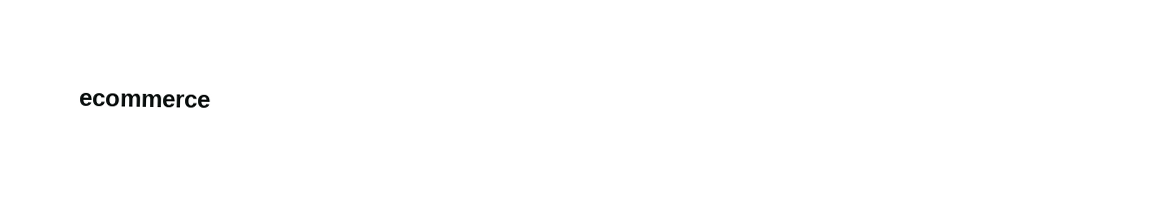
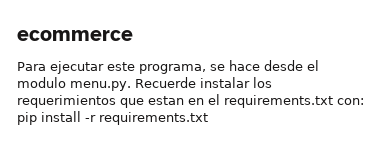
(211, 100) none -> [17,60,319,74] [17,77,272,91] [17,94,364,108] [17,111,208,125] // Para ejecutar este programa, se hace desde el modulo menu.py. Recuerde instalar los requerimientos que estan en el requirements.txt con: pip install -r requirements.txt

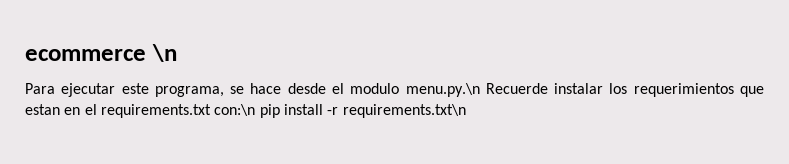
(133, 35) none -> [151,44,177,62] \n
[70,81,131,91] menu.py. -> [405,83,480,97] menu.py.\n
[337,98,364,105] con: -> [214,104,256,116] con:\n
[99,112,208,125] requirements.txt -> [342,104,466,118] requirements.txt\n

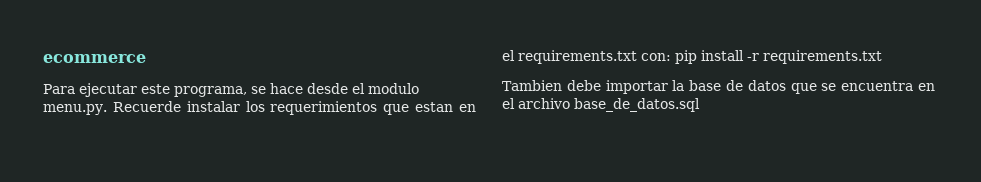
[151,44,177,62] \n -> (146, 58) none
[405,83,480,97] menu.py.\n -> [43,104,107,115] menu.py.
[214,104,256,116] con:\n -> [641,53,671,61] con:
[342,104,466,118] requirements.txt\n -> [763,50,882,64] [502,80,935,94] [502,98,700,112] requirements.txt // Tambien debe importar la base de datos que se encuentra en el archivo base_de_datos.sql

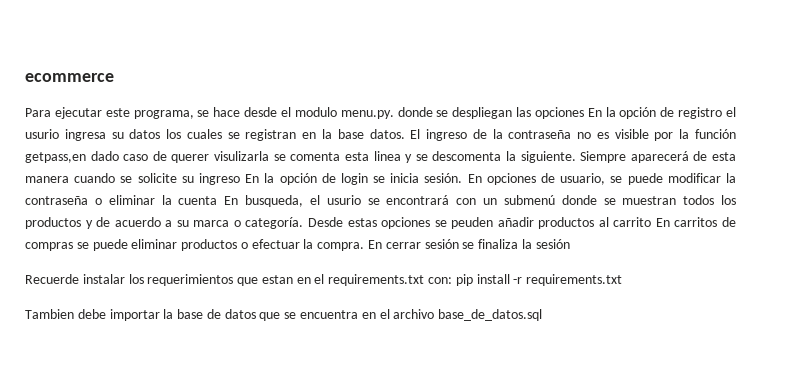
(107, 109) none -> [397,107,737,119] [25,129,736,141] [25,151,736,163] [25,173,736,185] [25,195,737,207] [25,217,736,229] [25,239,570,251] donde se despliegan las opciones En la opción de registro el usurio ingresa su datos los cuales se registran en la base datos. El ingreso de la contraseña no es visible por la función getpass,en dado caso de querer visulizarla se comenta esta linea y se descomenta la siguiente. Siempre aparecerá de esta manera cuando se solicite su ingreso En la opción de login se inicia sesión. En opciones de usuario, se puede modificar la contraseña o eliminar la cuenta En busqueda, el usurio se encontrará con un submenú donde se muestran todos los productos y de acuerdo a su marca o categoría. Desde estas opciones se peuden añadir productos al carrito En carritos de compras se puede eliminar productos o efectuar la compra. En cerrar sesión se finaliza la sesión //

